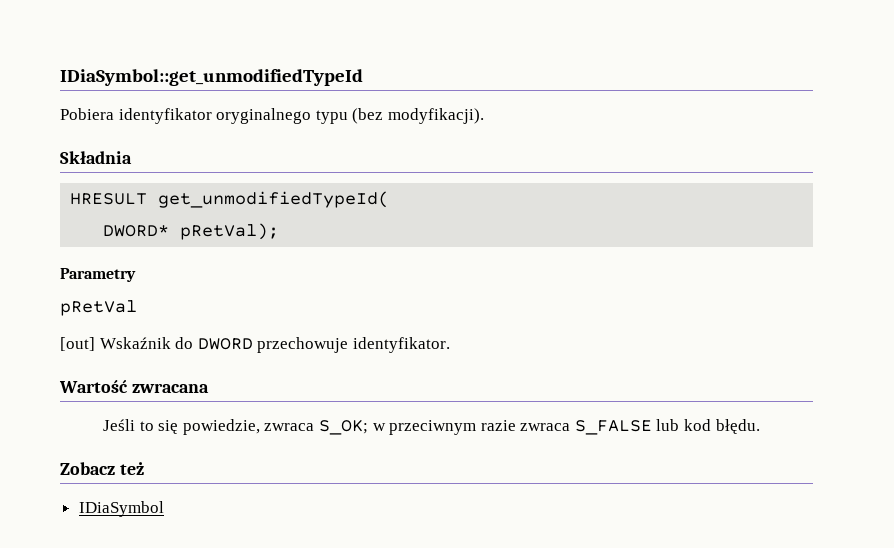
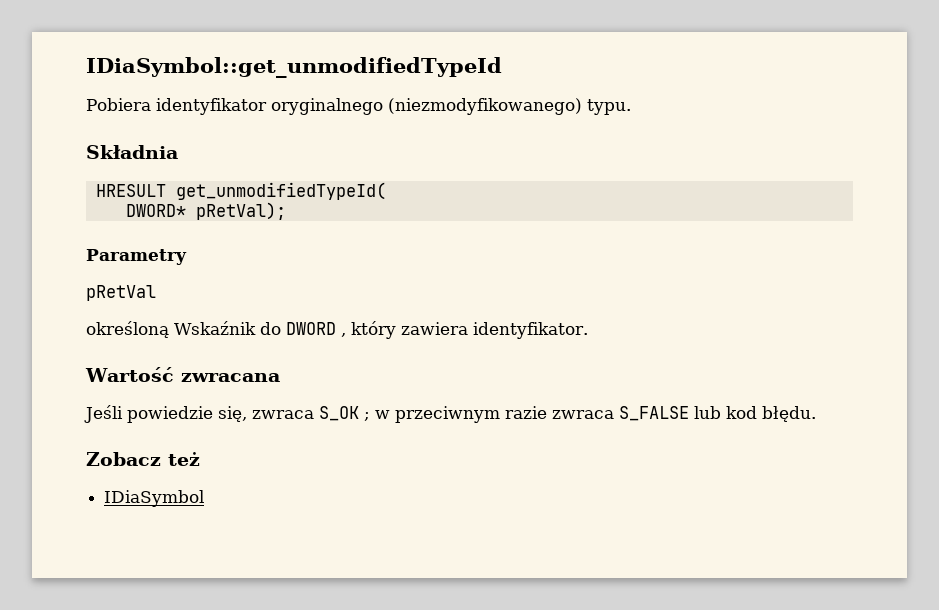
[315,108,484,124] typu (bez modyfikacji). -> [388,98,631,115] (niezmodyfikowanego) typu.
[60,337,95,351] [out] -> [86,321,169,338] określoną
[257,337,349,353] przechowuje -> [341,321,468,339] , który zawiera
[139,419,368,435] to się powiedzie, zwraca S_OK; -> [127,406,370,423] powiedzie się, zwraca S_OK ;

